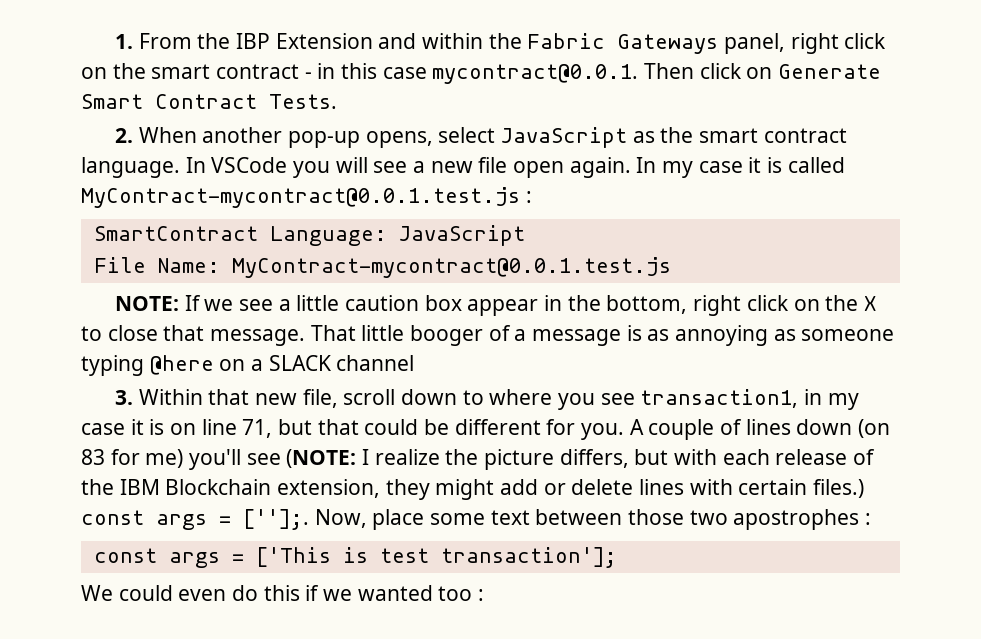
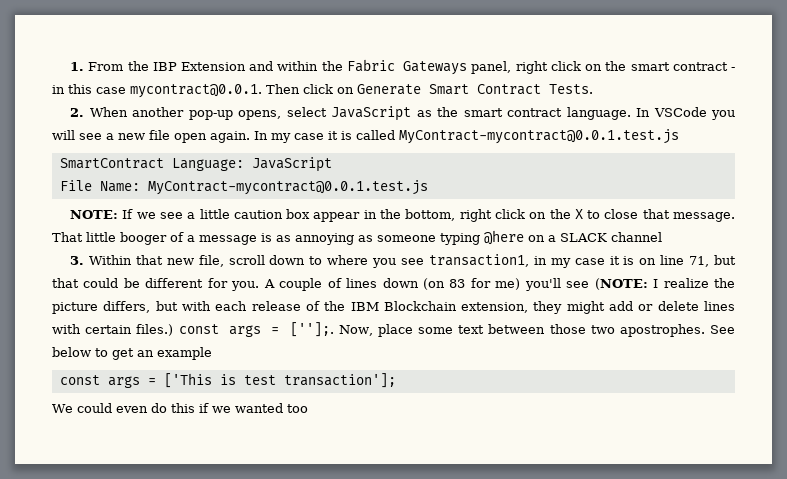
[525,191,532,203] : -> (679, 136) none
[733,509,872,530] apostrophes : -> [619,324,735,337] [52,347,212,360] apostrophes. See below to get an example
[478,589,485,601] : -> (308, 408) none

